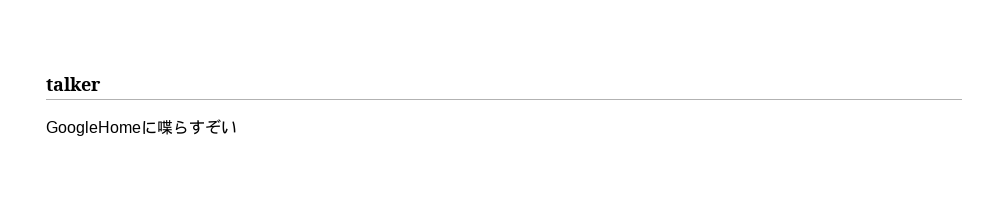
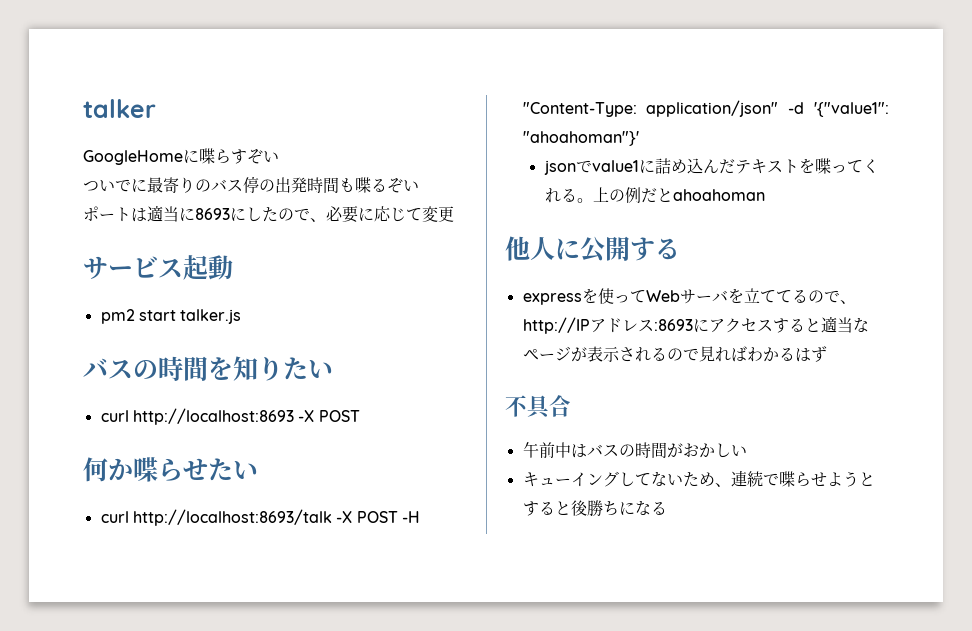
(237, 127) none -> [83,176,419,193] [83,205,454,223] [83,255,233,280] [100,309,242,324] [83,356,333,381] [100,408,360,425] [83,457,258,482] [100,509,420,526] [522,100,889,117] [522,131,639,146] [543,158,879,175] [544,187,765,203] [505,236,680,263] [522,288,856,305] [522,316,869,334] [522,346,827,362] [505,395,571,419] [522,442,747,458] [522,470,875,487] [522,500,667,517] // ついでに最寄りのバス停の出発時間も喋るぞい // ポートは適当に8693にしたので、必要に応じて変更 // サービス起動 // pm2 start talker.js // バスの時間を知りたい // curl http://localhost:8693 -X POST // 何か喋らせたい // curl http://localhost:8693/talk -X POST -H "Content-Type: application/json" -d '{"value1": "ahoahoman"}' // jsonでvalue1に詰め込んだテキストを喋ってくれる。上の例だとahoahoman // 他人に公開する // expressを使ってWebサーバを立ててるので、http://IPアドレス:8693にアクセスすると適当なページが表示されるので見ればわかるはず // 不具合 // 午前中はバスの時間がおかしい // キューイングしてないため、連続で喋らせようとすると後勝ちになる

